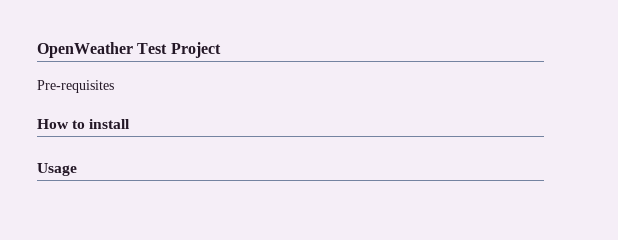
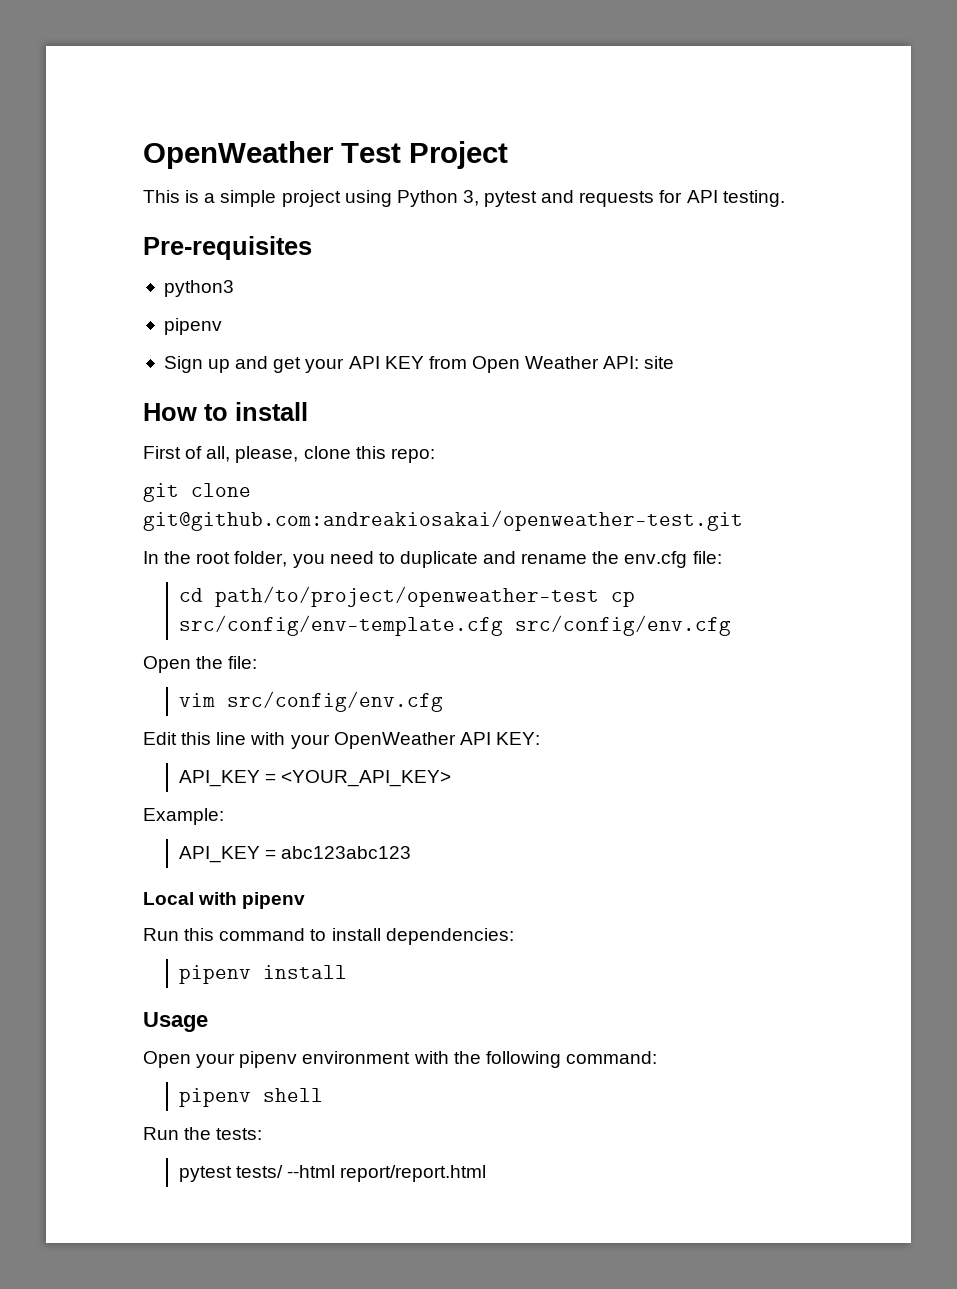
[37,80,114,93] [37,119,131,129] [37,163,77,176] Pre-requisites // How to install // Usage -> [143,190,785,207] [143,236,312,260] [163,280,234,297] [163,318,222,335] [163,356,675,373] [143,402,308,421] [143,446,435,463] [143,483,251,502] [143,510,743,531] [143,551,722,568] [178,586,635,607] [178,615,731,636] [143,656,258,673] [178,691,443,712] [143,732,540,749] [178,770,452,787] [143,808,224,825] [178,846,412,863] [143,892,306,909] [143,928,514,945] [178,965,347,984] [143,1012,208,1032] [143,1051,657,1068] [178,1088,323,1107] [143,1127,263,1140] [178,1165,487,1182] This is a simple project using Python 3, pytest and requests for API testing. // Pre-requisites // python3 // pipenv // Sign up and get your API KEY from Open Weather API: site // How to install // First of all, please, clone this repo: // git clone git@github.com:andreakiosakai/openweather-test.git // In the root folder, you need to duplicate and rename the env.cfg file: // cd path/to/project/openweather-test cp src/config/env-template.cfg src/config/env.cfg // Open the file: // vim src/config/env.cfg // Edit this line with your OpenWeather API KEY: // API_KEY = <YOUR_API_KEY> // Example: // API_KEY = abc123abc123 // Local with pipenv // Run this command to install dependencies: // pipenv install // Usage // Open your pipenv environment with the following command: // pipenv shell // Run the tests: // pytest tests/ --html report/report.html

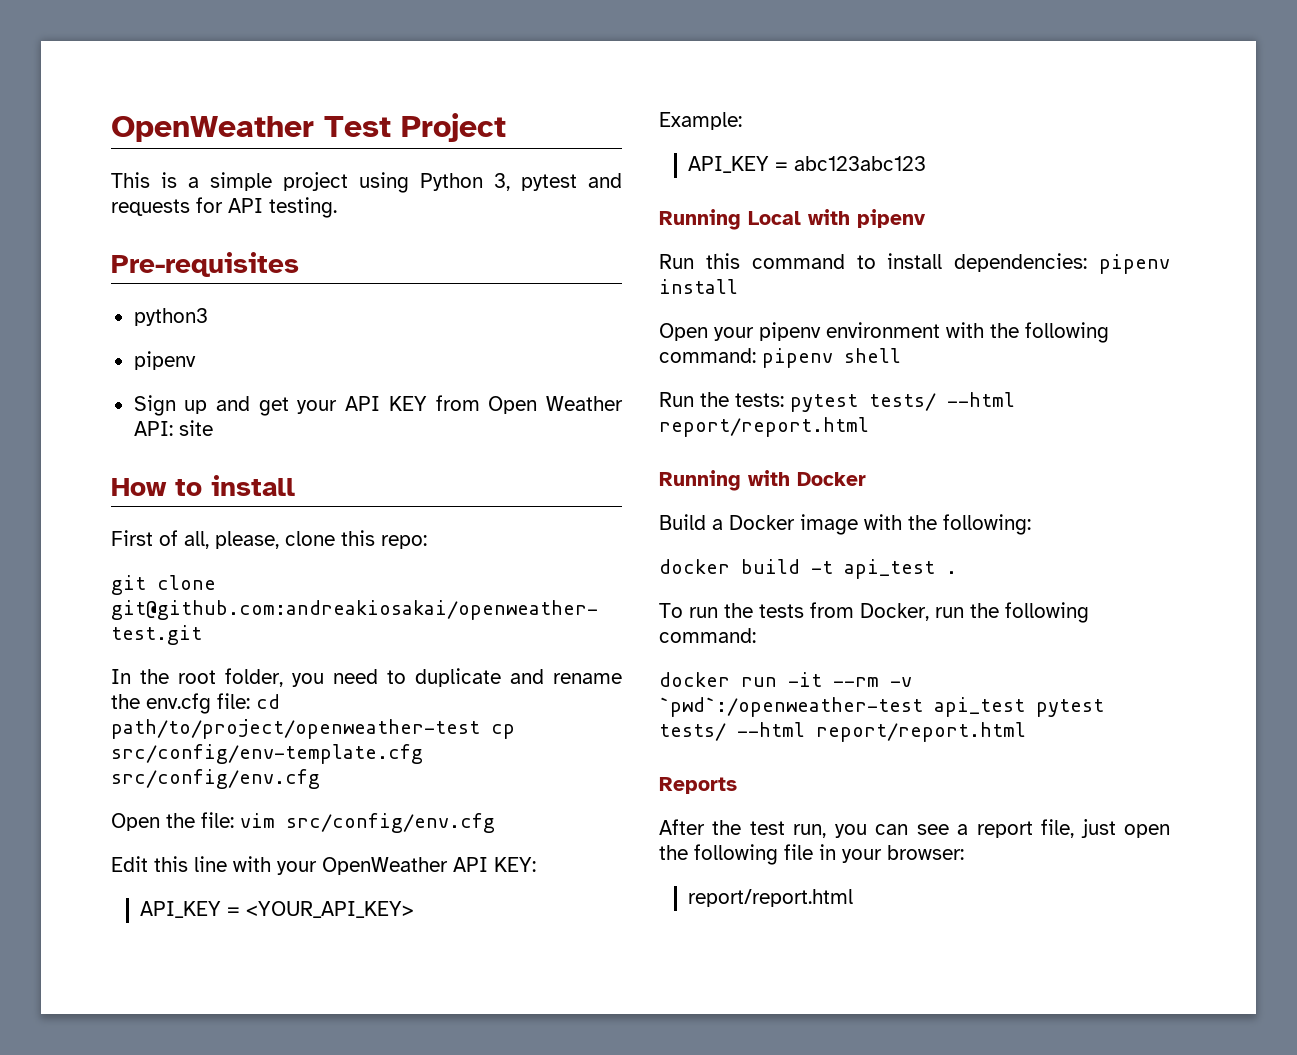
(722, 557) // -> (250, 701) none
(258, 662) // -> (234, 820) none
(412, 852) none -> [659,209,741,230] Running
(514, 936) // -> (1088, 262) none
[143,1012,208,1032] // Usage -> (738, 286) none
(657, 1057) // -> (756, 355) none
[178,1165,487,1182] // pytest tests/ --html report/report.html -> [790,392,1015,412] [659,417,869,437] [659,470,866,491] [659,514,1031,535] [659,559,957,579] [659,602,1089,623] [659,628,756,643] [659,672,912,687] [659,697,1104,717] [659,722,1026,742] [659,777,737,794] [659,819,1170,838] [659,844,964,865] [687,889,853,907] pytest tests/ --html report/report.html // Running with Docker // Build a Docker image with the following: // docker build -t api_test . // To run the tests from Docker, run the following command: // docker run -it --rm -v `pwd`:/openweather-test api_test pytest tests/ --html report/report.html // Reports // After the test run, you can see a report file, just open the following file in your browser: // report/report.html

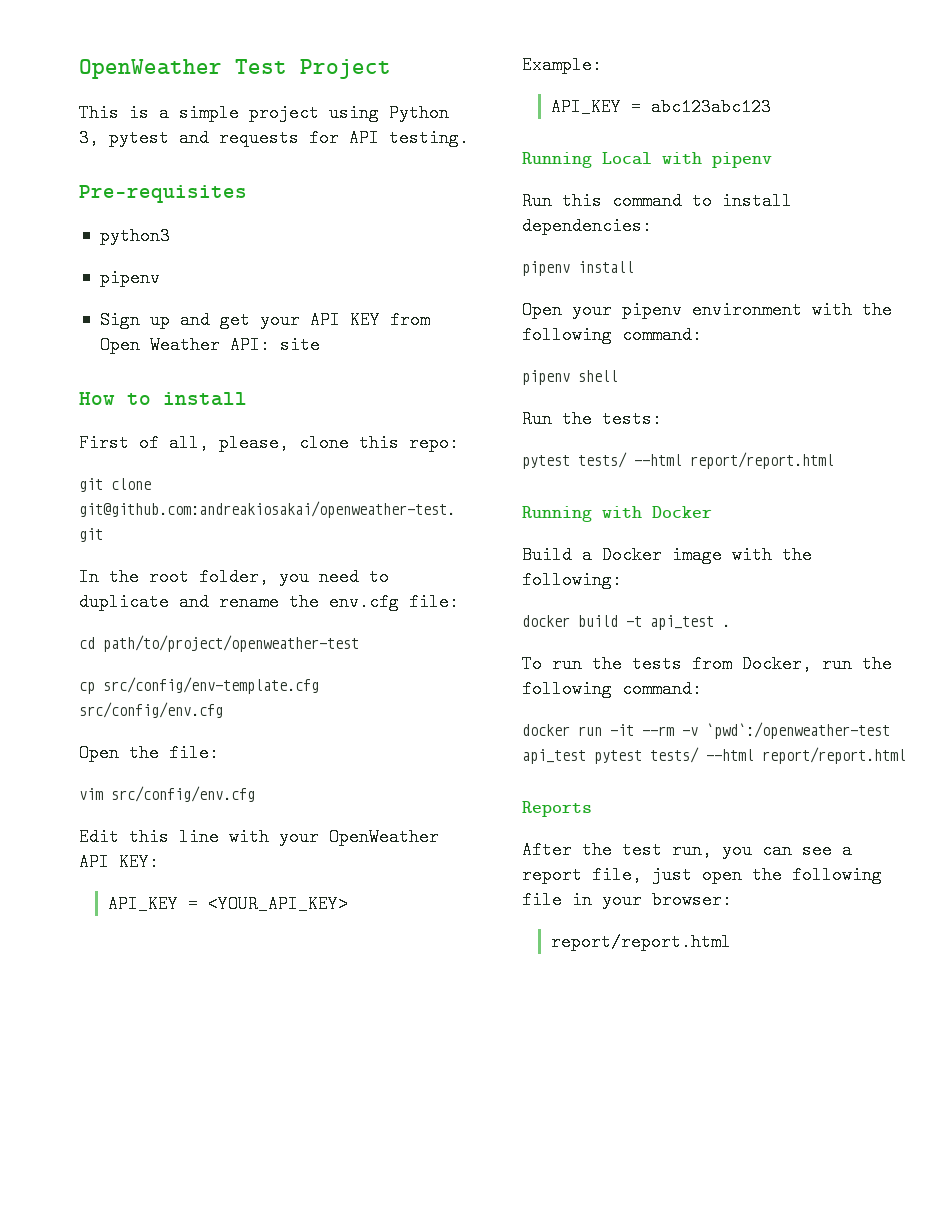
(250, 701) none -> (459, 602) //
(480, 729) none -> (359, 643) //
(234, 820) none -> (219, 753) //
(1088, 262) none -> (652, 226) //
(756, 355) none -> (702, 335) //
(784, 400) none -> (662, 419) //

